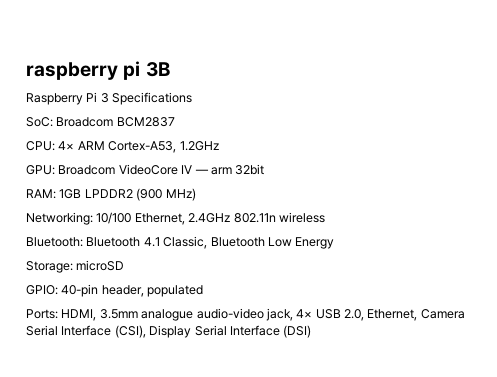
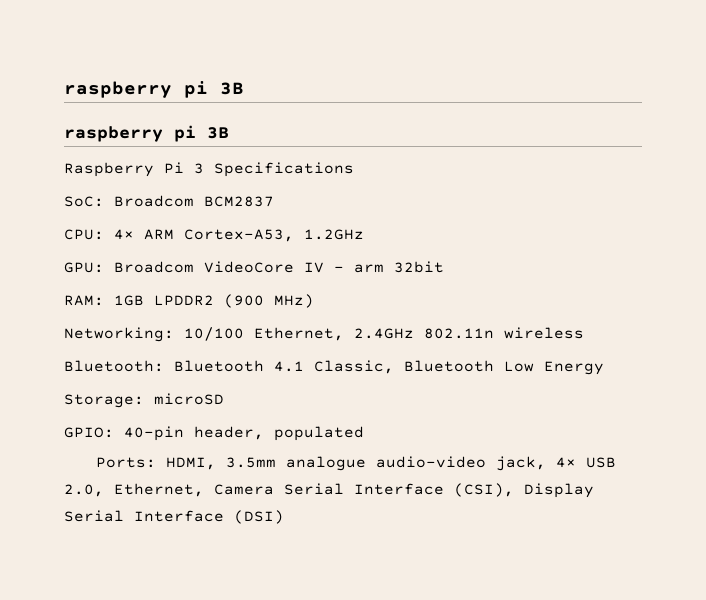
[26,61,170,80] raspberry pi 3B -> [64,81,244,98] [64,125,229,142] raspberry pi 3B // raspberry pi 3B
[194,169,209,174] — -> [334,266,344,272] -

